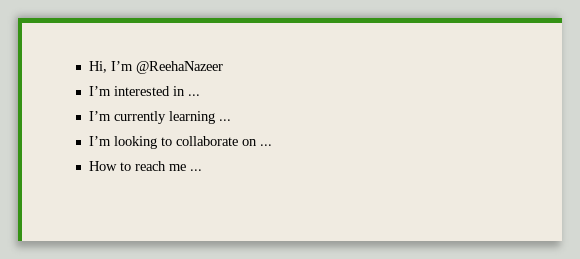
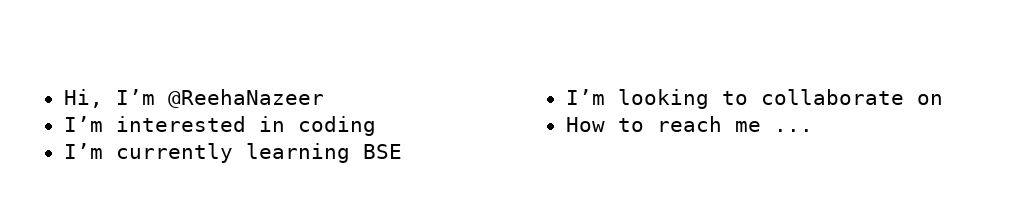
[187,94,200,96] ... -> [297,116,376,136] coding
[218,119,231,121] ... -> [362,144,402,159] BSE
[259,144,272,146] ... -> (943, 99) none

